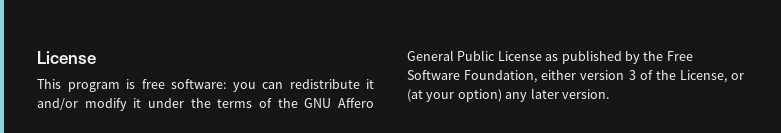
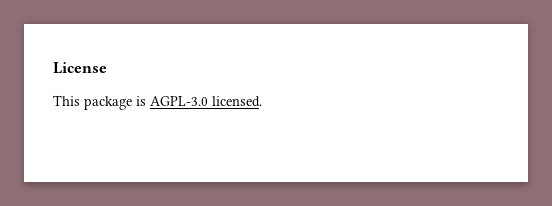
[67,79,374,92] [37,98,374,111] [407,50,693,64] [407,70,744,83] [407,88,609,102] program is free software: you can redistribute it and/or modify it under the terms of the GNU Affero General Public License as published by the Free Software Foundation, either version 3 of the License, or (at your option) any later version. -> [84,96,262,110] package is AGPL-3.0 licensed.

